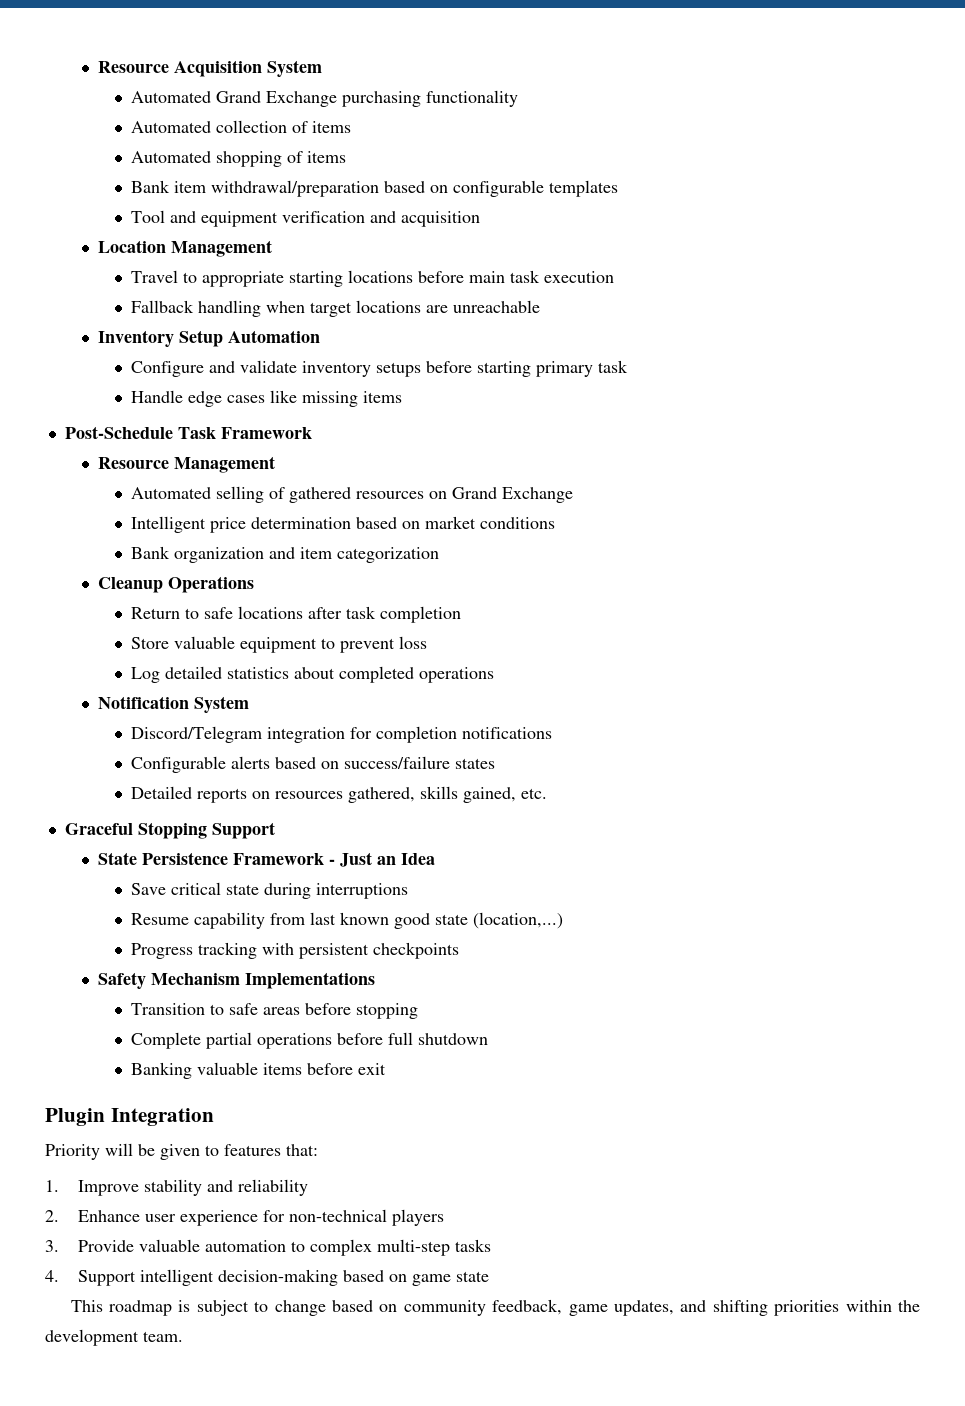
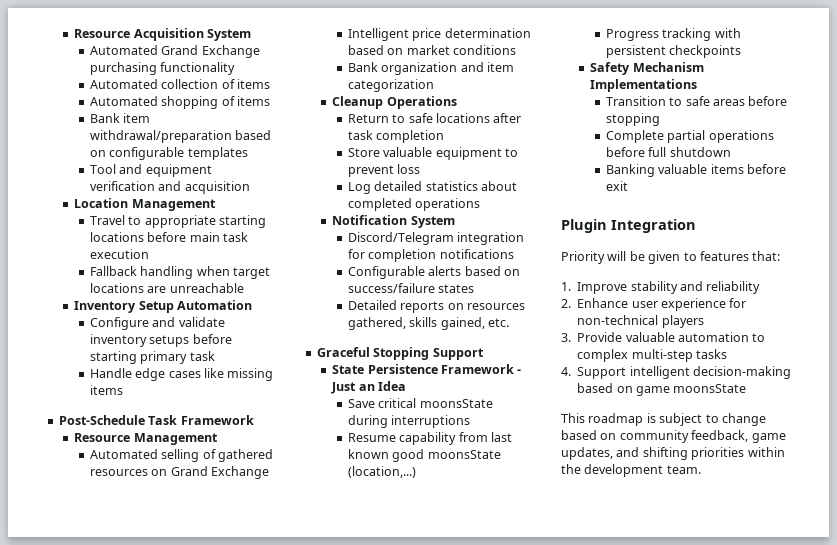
[226,884,260,895] state -> [419,399,493,408] moonsState
[435,914,469,925] state -> [427,450,501,459] moonsState
[456,1271,490,1282] state -> [673,384,747,393] moonsState

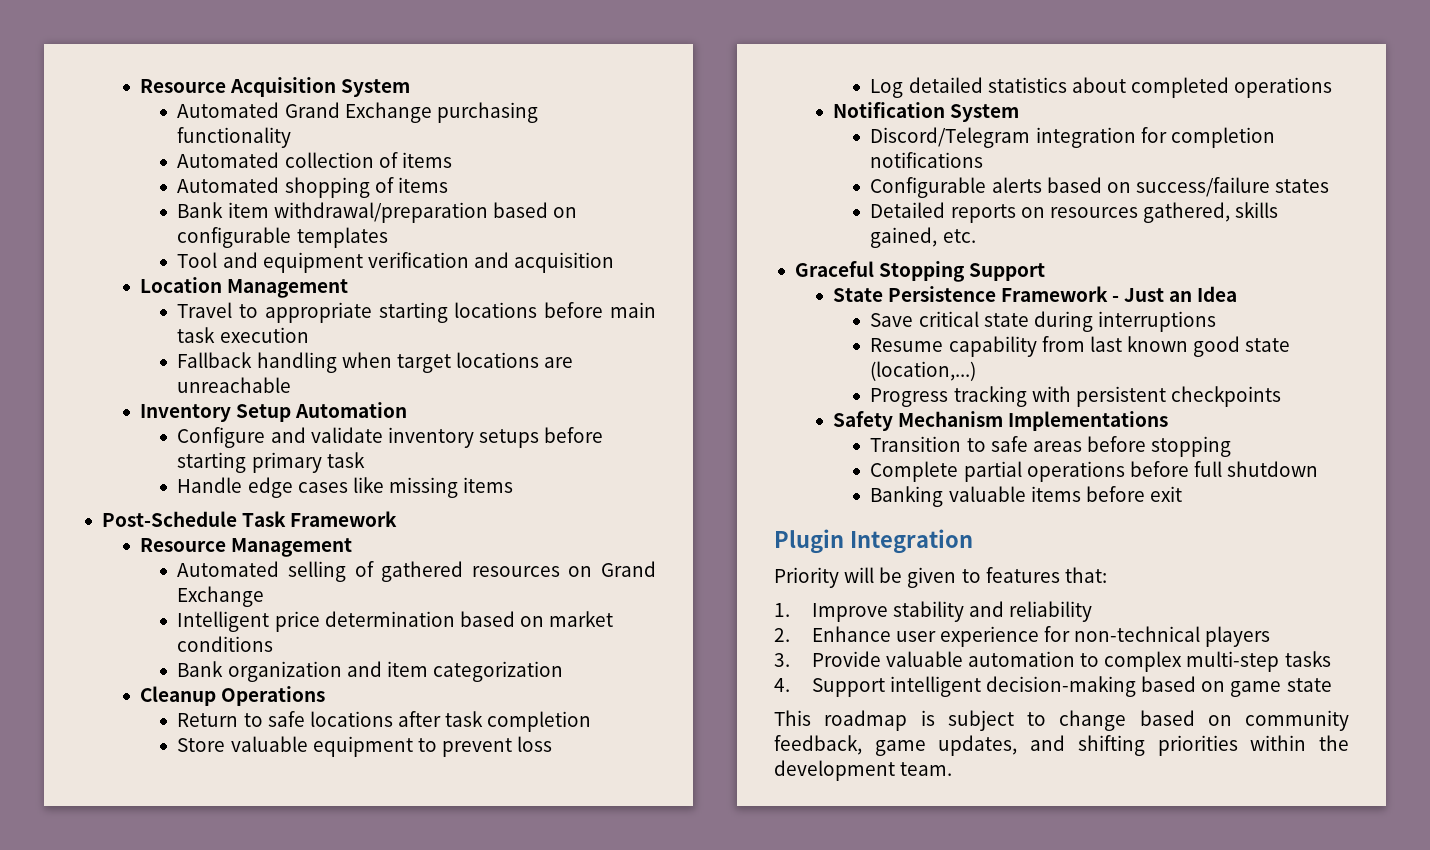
[419,399,493,408] moonsState -> [983,313,1029,327] state
[427,450,501,459] moonsState -> [1245,338,1291,352] state
[673,384,747,393] moonsState -> [1286,678,1332,692] state

